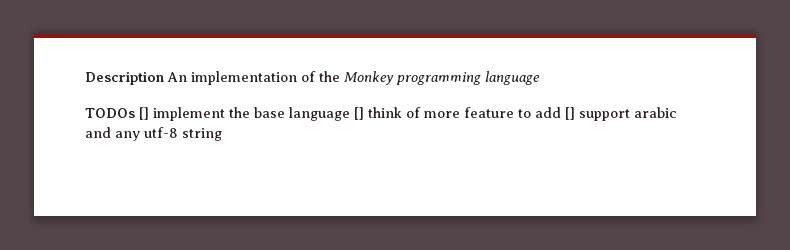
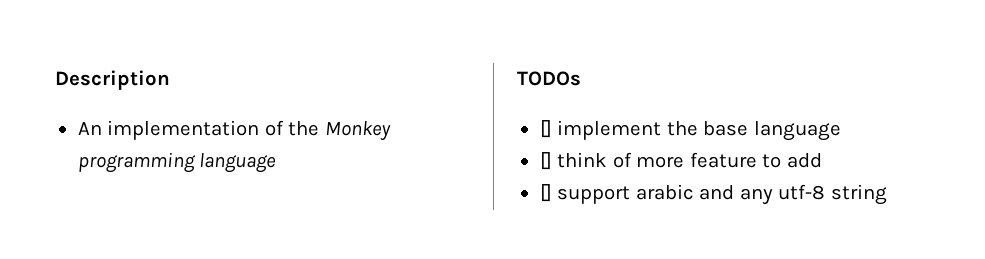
(164, 78) none -> (170, 80) //
(135, 113) none -> (581, 78) //
(350, 114) none -> (841, 131) //
(561, 112) none -> (822, 160) //

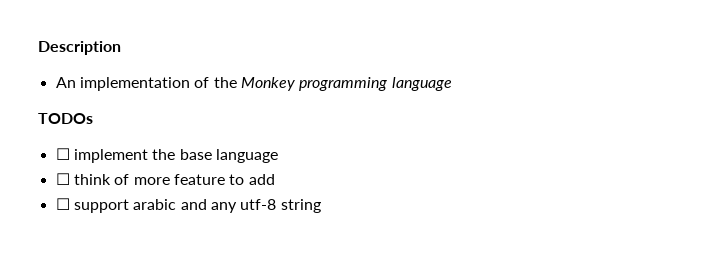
[539,120,552,138] [] -> [55,148,70,160] ☐
[539,152,552,170] [] -> [55,173,70,185] ☐
[539,184,552,202] [] -> [55,198,70,210] ☐

